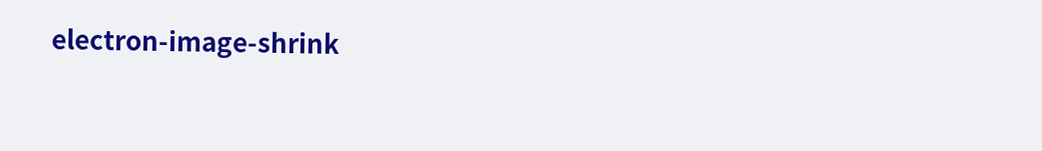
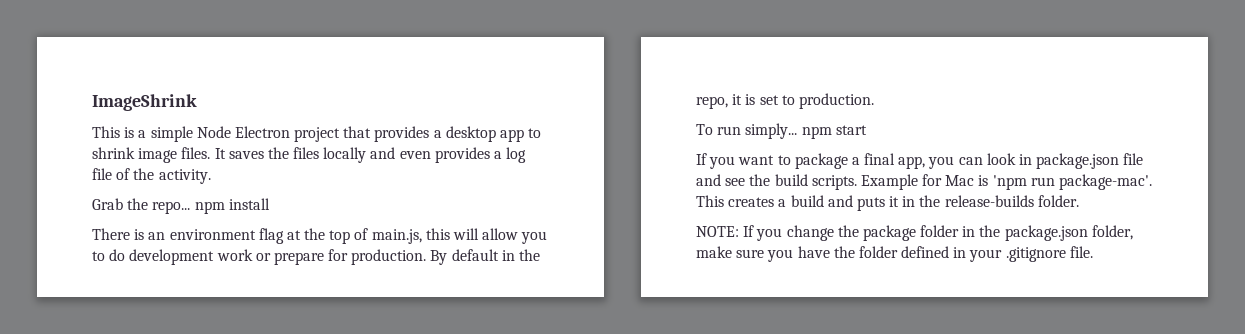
[51,27,340,60] electron-image-shrink -> [92,94,197,111] [92,126,542,142] [92,147,527,163] [92,168,211,184] [92,198,270,214] [92,228,548,244] [92,249,541,265] [696,93,874,109] [696,123,867,139] [696,153,1144,169] [696,174,1153,190] [696,195,1079,211] [696,225,1133,241] [696,246,1093,262] ImageShrink // This is a simple Node Electron project that provides a desktop app to shrink image files. It saves the files locally and even provides a log file of the activity. // Grab the repo... npm install // There is an environment flag at the top of main.js, this will allow you to do development work or prepare for production. By default in the repo, it is set to production. // To run simply... npm start // If you want to package a final app, you can look in package.json file and see the build scripts. Example for Mac is 'npm run package-mac'. This creates a build and puts it in the release-builds folder. // NOTE: If you change the package folder in the package.json folder, make sure you have the folder defined in your .gitignore file.

